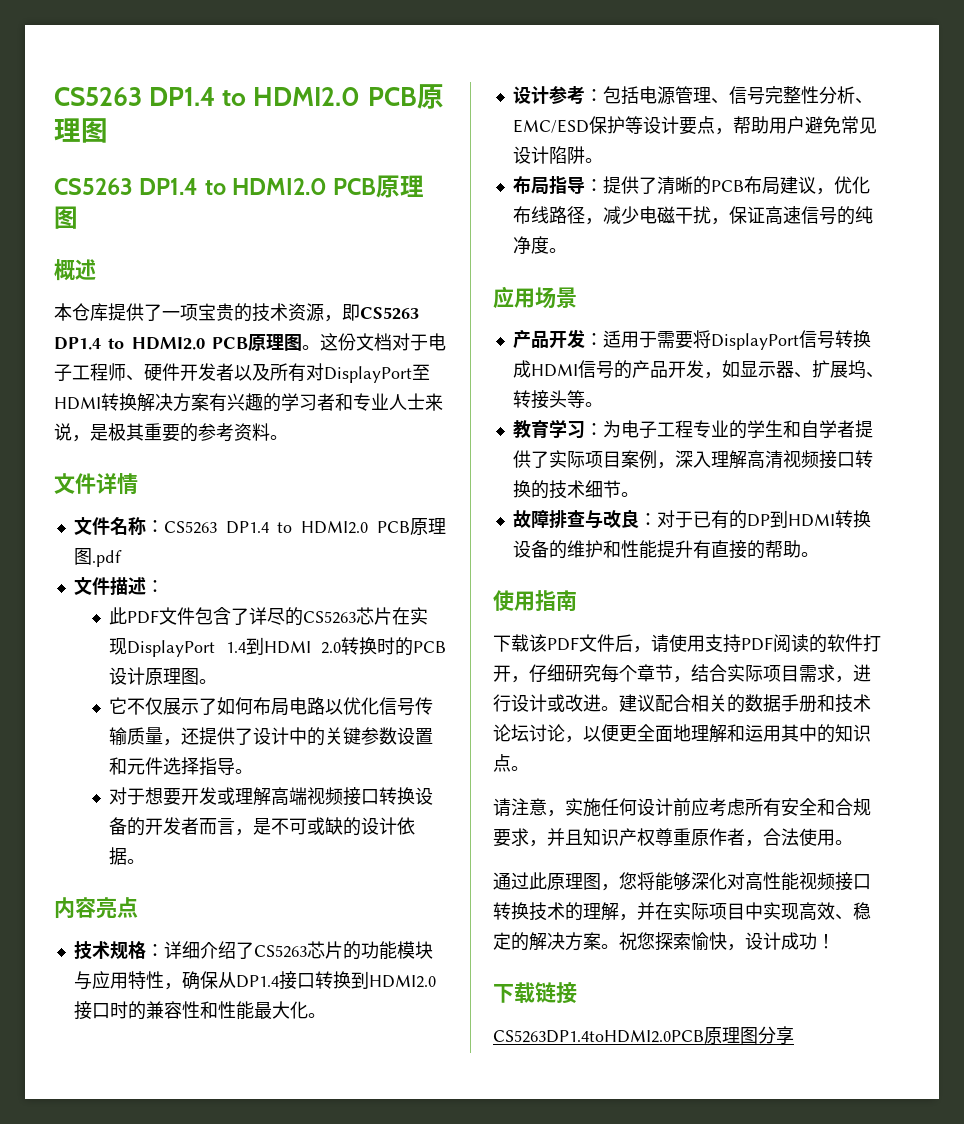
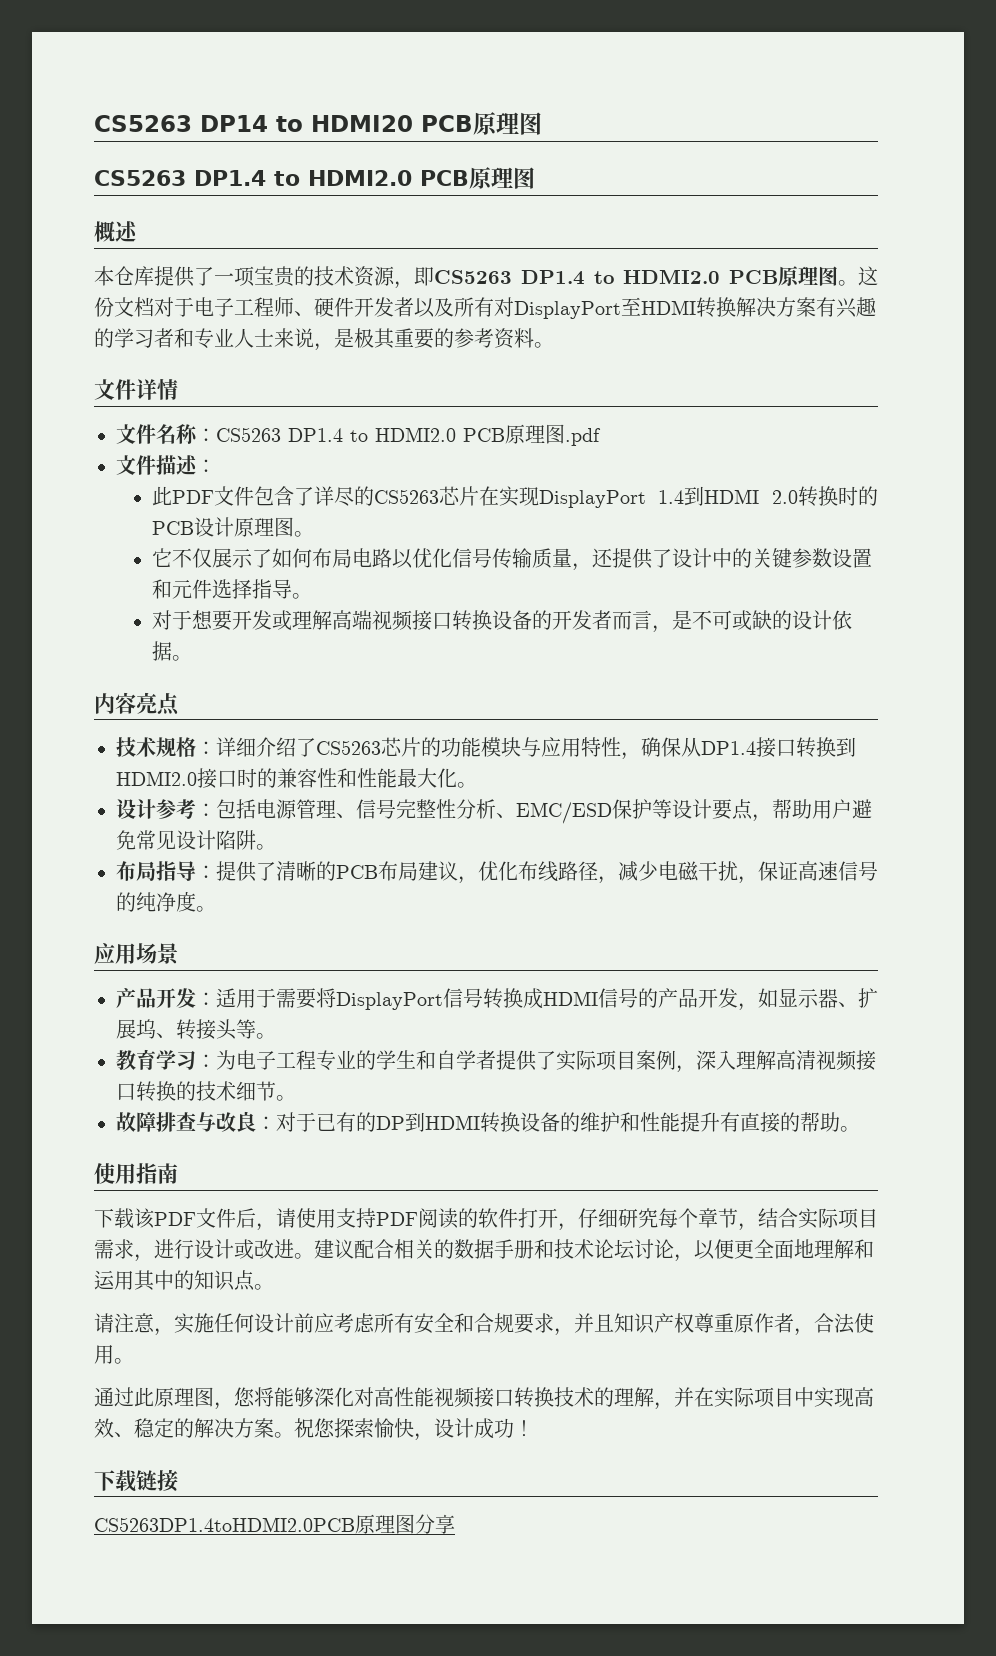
[54,87,361,106] CS5263 DP1.4 to HDMI2.0 -> [94,115,413,132] CS5263 DP14 to HDMI20

